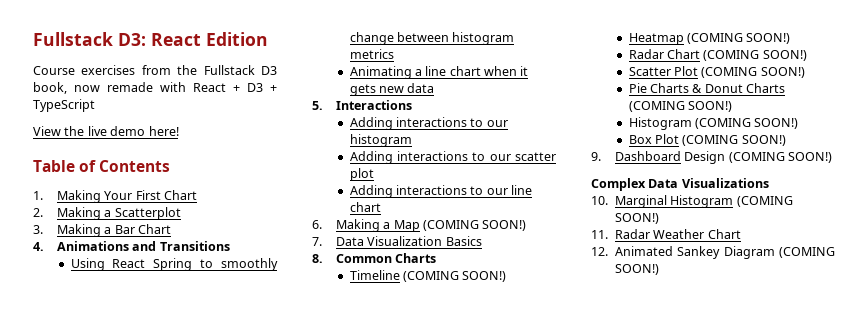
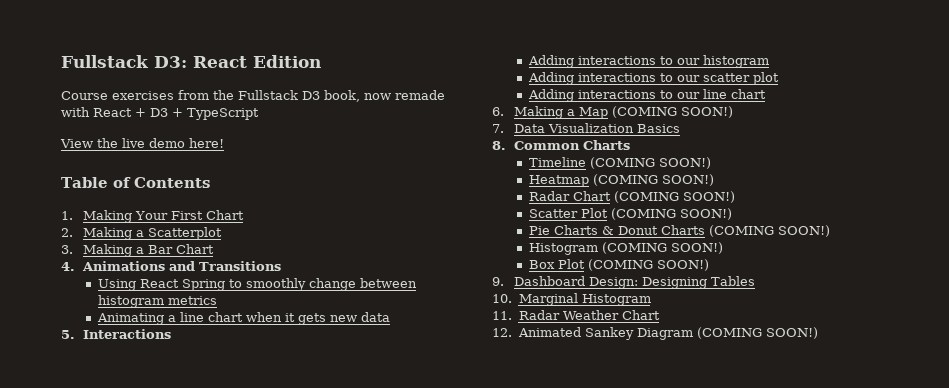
[684,151,832,164] [591,178,769,191] Design (COMING SOON!) // Complex Data Visualizations -> [589,276,756,289] Design: Designing Tables
[736,196,793,207] [614,213,659,224] (COMING SOON!) -> (651, 300) none

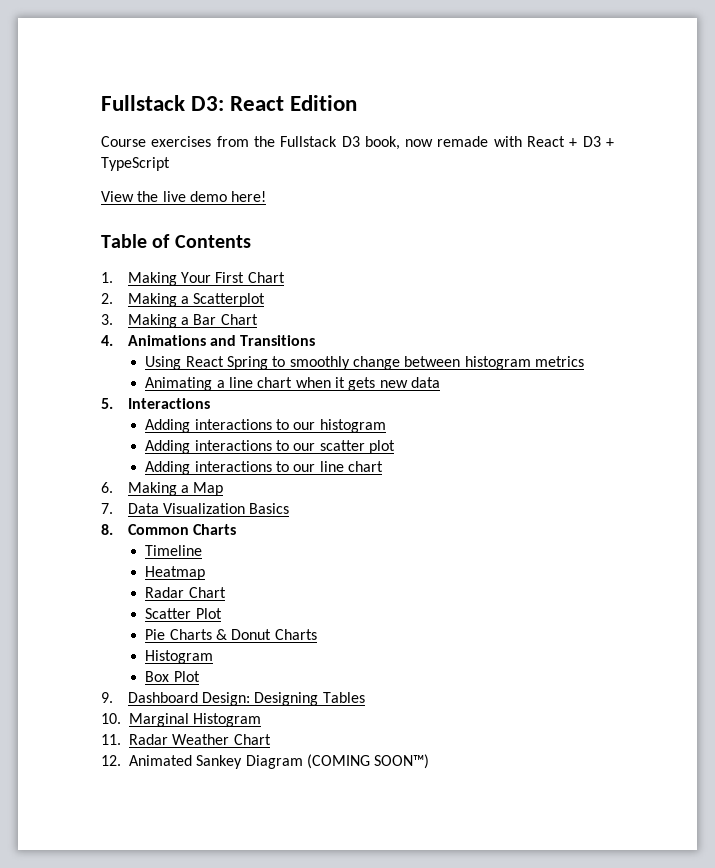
[612,106,734,118] (COMING SOON!) -> (224, 489) none
[589,157,711,169] (COMING SOON!) -> (203, 550) none
[592,174,714,186] (COMING SOON!) -> (206, 573) none
[613,191,735,203] (COMING SOON!) -> (226, 592) none
[610,208,732,220] (COMING SOON!) -> (222, 613) none
[708,225,830,237] [528,242,723,255] (COMING SOON!) // Histogram (COMING SOON!) -> [145,650,214,664] // Histogram
[587,259,709,271] (COMING SOON!) -> (200, 676) none
[765,327,818,339] SOON!) -> [374,754,430,769] SOON™)

